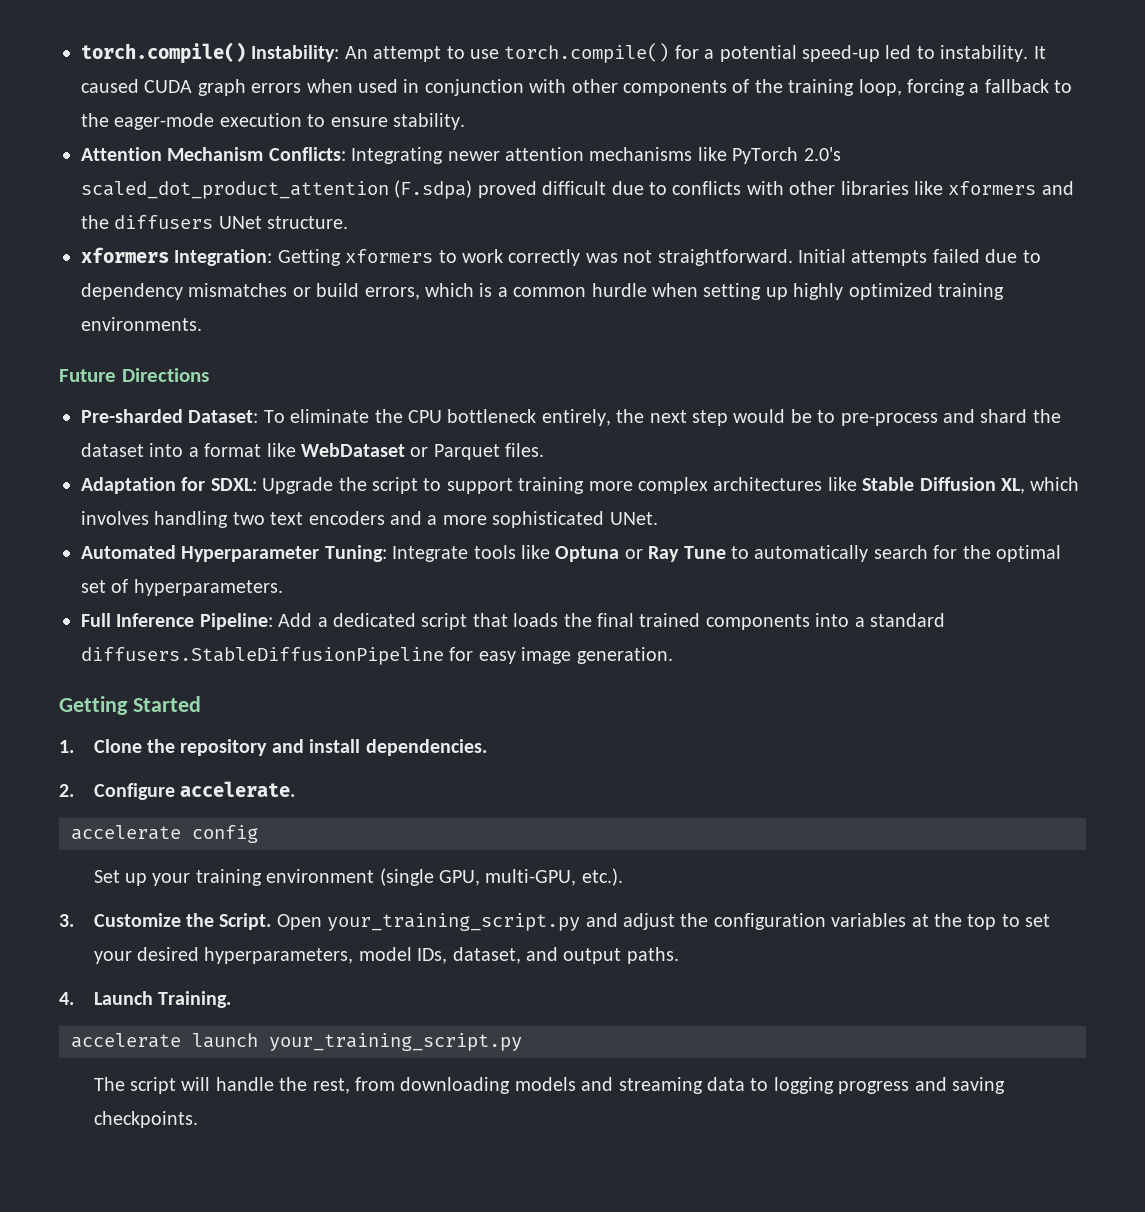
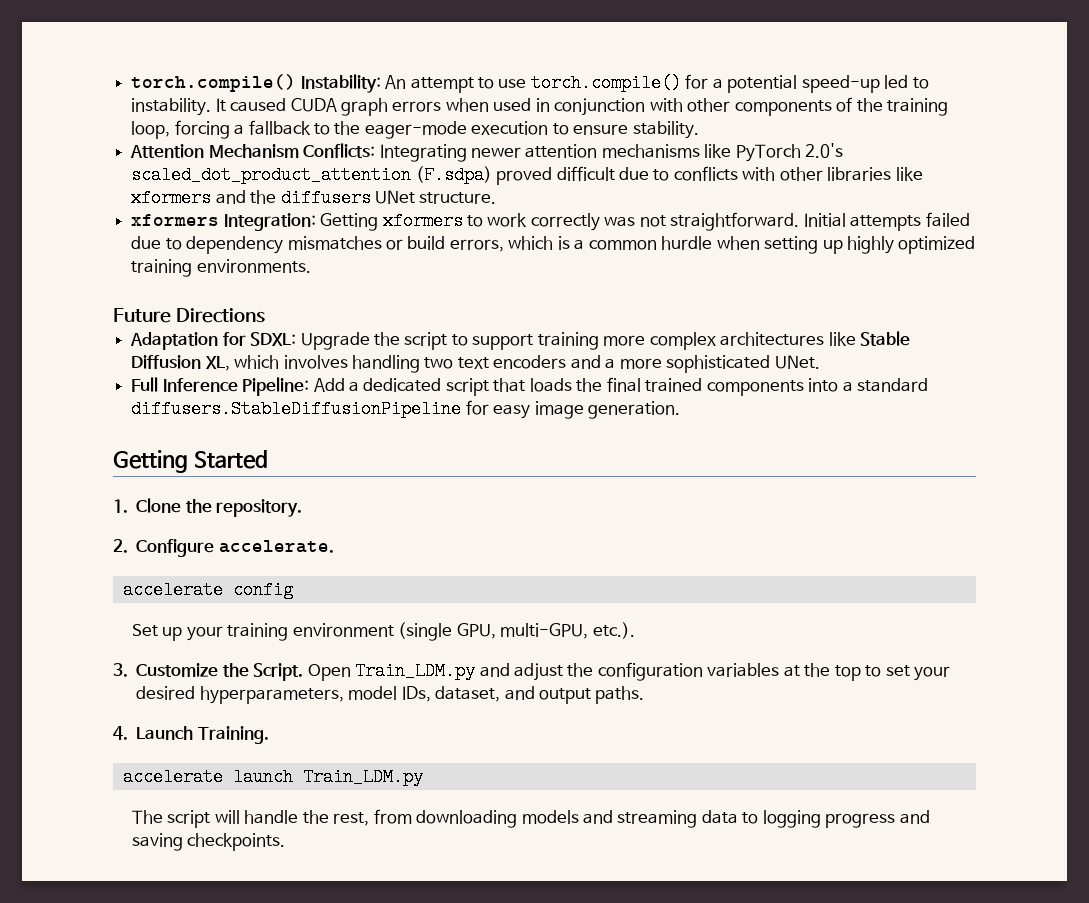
[81,409,1061,426] [81,443,545,460] // Pre-sharded Dataset: To eliminate the CPU bottleneck entirely, the next step would be to pre-process and shard the dataset into a format like WebDataset or Parquet files. -> (266, 315) none
[81,545,1061,562] [81,579,283,596] // Automated Hyperparameter Tuning: Integrate tools like Optuna or Ray Tune to automatically search for the optimal set of hyperparameters. -> (820, 362) none
[180,739,487,756] repository and install dependencies. -> [216,499,303,517] repository.
[327,913,581,931] your_training_script.py -> [355,662,476,680] Train_LDM.py
[269,1033,522,1051] your_training_script.py -> [302,768,423,786] Train_LDM.py

